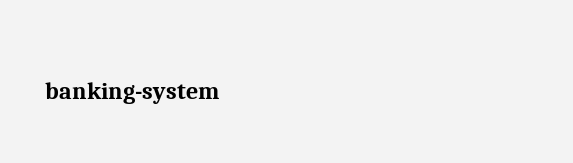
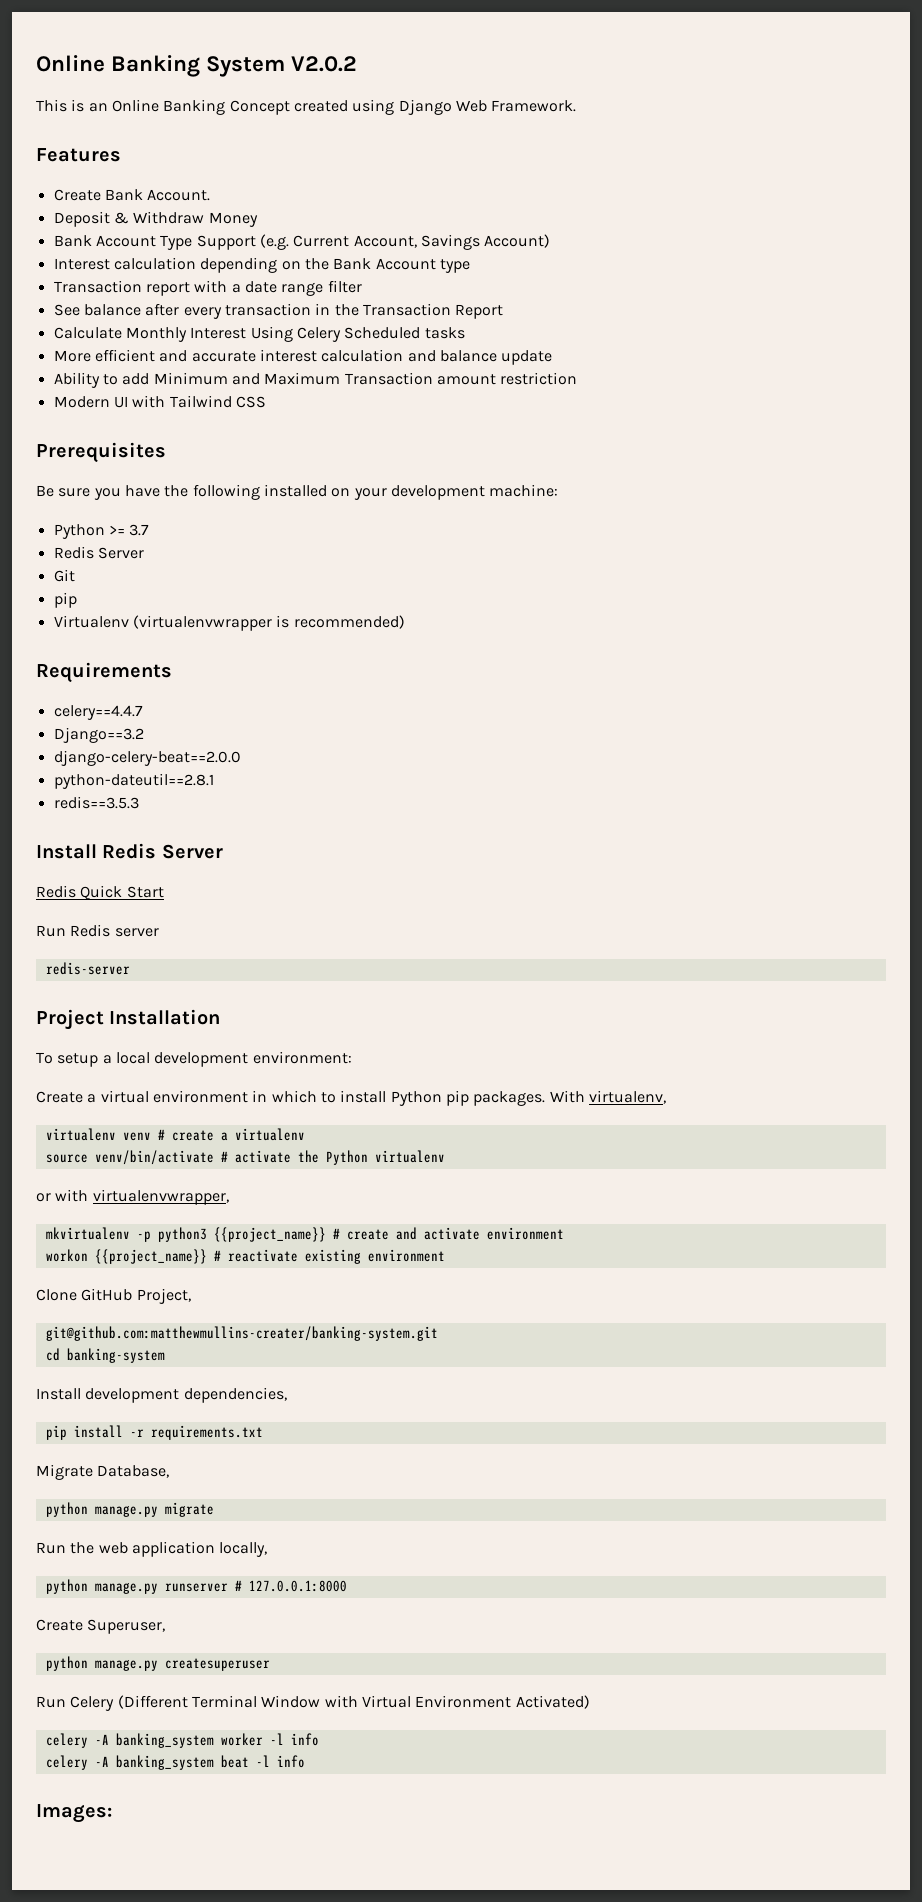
[45,82,219,104] banking-system -> [36,55,358,77] [36,99,577,115] [36,148,121,162] [53,189,211,201] [53,211,258,227] [53,234,551,250] [53,257,470,273] [53,280,362,296] [53,303,504,319] [53,326,465,342] [53,349,553,365] [53,372,578,388] [53,395,266,408] [36,442,166,463] [36,484,559,500] [53,524,150,539] [53,546,144,559] [53,569,75,582] [53,592,77,608] [53,615,405,631] [36,662,172,683] [53,705,143,720] [53,727,144,743] [53,750,241,766] [53,773,214,789] [53,796,139,809] [36,843,223,859] [36,885,164,900] [36,924,159,937] [45,962,130,975] [36,1009,221,1030] [36,1051,352,1067] [36,1090,666,1106] [45,1128,305,1141] [45,1150,445,1165] [36,1189,229,1205] [45,1227,564,1242] [45,1249,445,1264] [36,1288,191,1304] [45,1326,438,1341] [45,1348,165,1363] [36,1387,287,1403] [45,1425,263,1440] [36,1464,170,1480] [45,1502,214,1517] [36,1541,268,1557] [45,1579,347,1594] [36,1619,166,1634] [45,1656,270,1671] [36,1695,590,1711] [45,1733,319,1748] [45,1755,305,1770] [36,1804,112,1823] Online Banking System V2.0.2 // This is an Online Banking Concept created using Django Web Framework. // Features // Create Bank Account. // Deposit & Withdraw Money // Bank Account Type Support (e.g. Current Account, Savings Account) // Interest calculation depending on the Bank Account type // Transaction report with a date range filter // See balance after every transaction in the Transaction Report // Calculate Monthly Interest Using Celery Scheduled tasks // More efficient and accurate interest calculation and balance update // Ability to add Minimum and Maximum Transaction amount restriction // Modern UI with Tailwind CSS // Prerequisites // Be sure you have the following installed on your development machine: // Python >= 3.7 // Redis Server // Git // pip // Virtualenv (virtualenvwrapper is recommended) // Requirements // celery==4.4.7 // Django==3.2 // django-celery-beat==2.0.0 // python-dateutil==2.8.1 // redis==3.5.3 // Install Redis Server // Redis Quick Start // Run Redis server // redis-server // Project Installation // To setup a local development environment: // Create a virtual environment in which to install Python pip packages. With virtualenv, // virtualenv venv # create a virtualenv // source venv/bin/activate # activate the Python virtualenv // or with virtualenvwrapper, // mkvirtualenv -p python3 {{project_name}} # create and activate environment // workon {{project_name}} # reactivate existing environment // Clone GitHub Project, // git@github.com:matthewmullins-creater/banking-system.git // cd banking-system // Install development dependencies, // pip install -r requirements.txt // Migrate Database, // python manage.py migrate // Run the web application locally, // python manage.py runserver # 127.0.0.1:8000 // Create Superuser, // python manage.py createsuperuser // Run Celery (Different Terminal Window with Virtual Environment Activated) // celery -A banking_system worker -l info // celery -A banking_system beat -l info // Images:

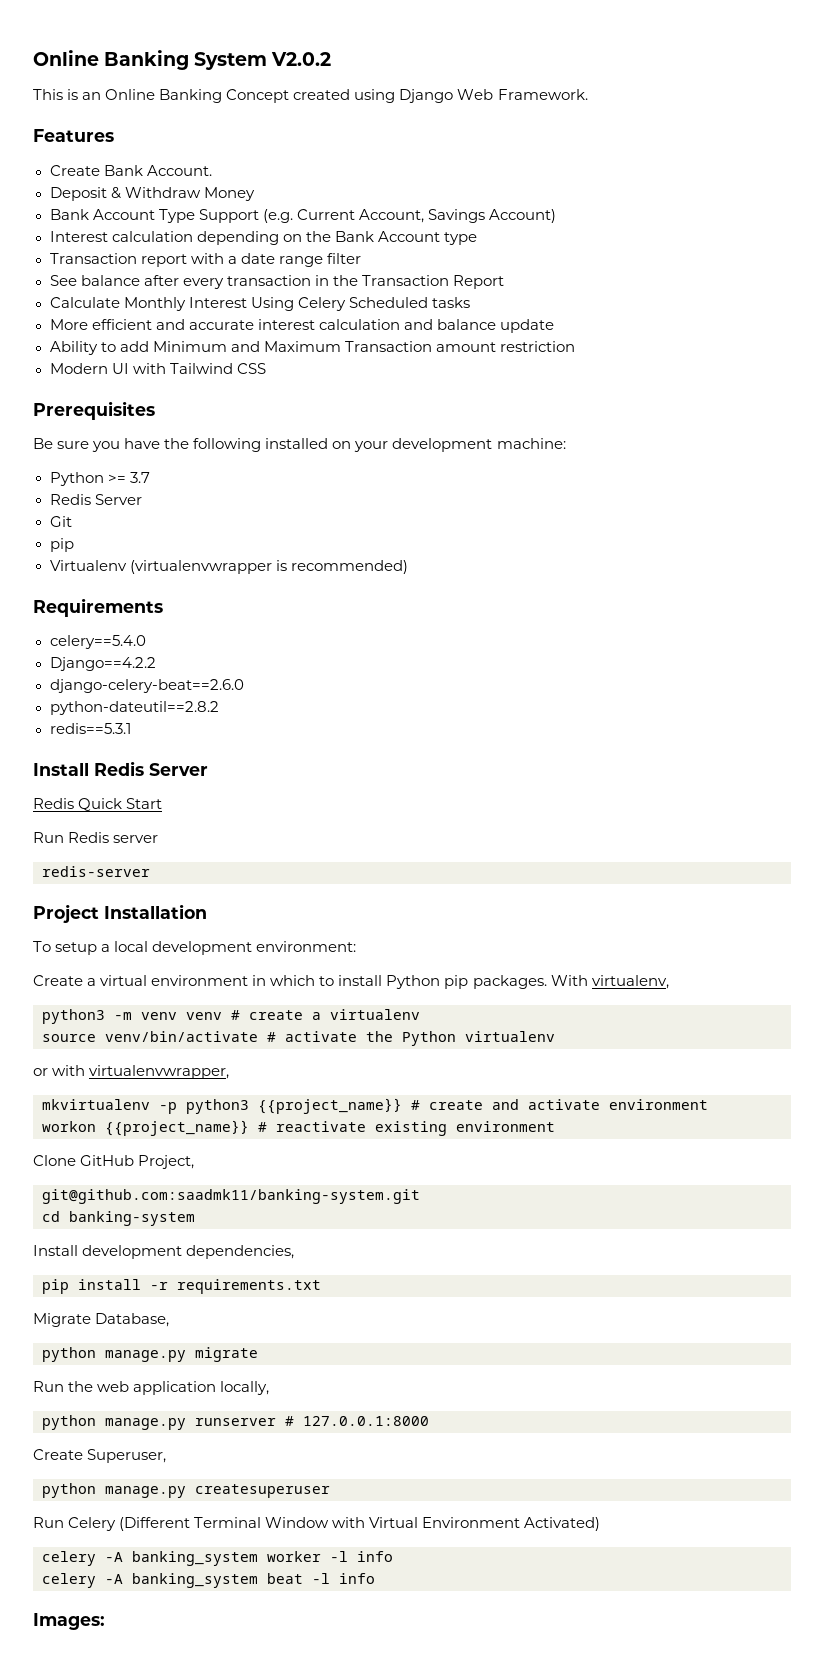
[53,705,143,720] [53,727,144,743] [53,750,241,766] [53,773,214,789] [53,796,139,809] celery==4.4.7 // Django==3.2 // django-celery-beat==2.0.0 // python-dateutil==2.8.1 // redis==3.5.3 -> [49,635,146,649] [49,657,156,671] [49,679,244,693] [49,701,219,715] [49,723,131,734] celery==5.4.0 // Django==4.2.2 // django-celery-beat==2.6.0 // python-dateutil==2.8.2 // redis==5.3.1
[45,1128,116,1141] virtualenv -> [42,1009,177,1024] python3 -m venv
[45,1326,438,1341] git@github.com:matthewmullins-creater/banking-system.git -> [42,1189,420,1204] git@github.com:saadmk11/banking-system.git

